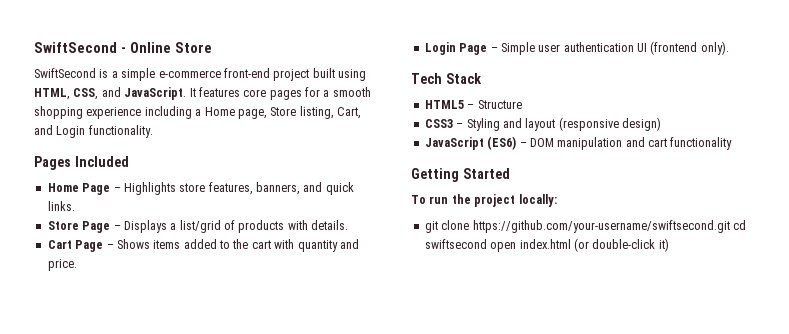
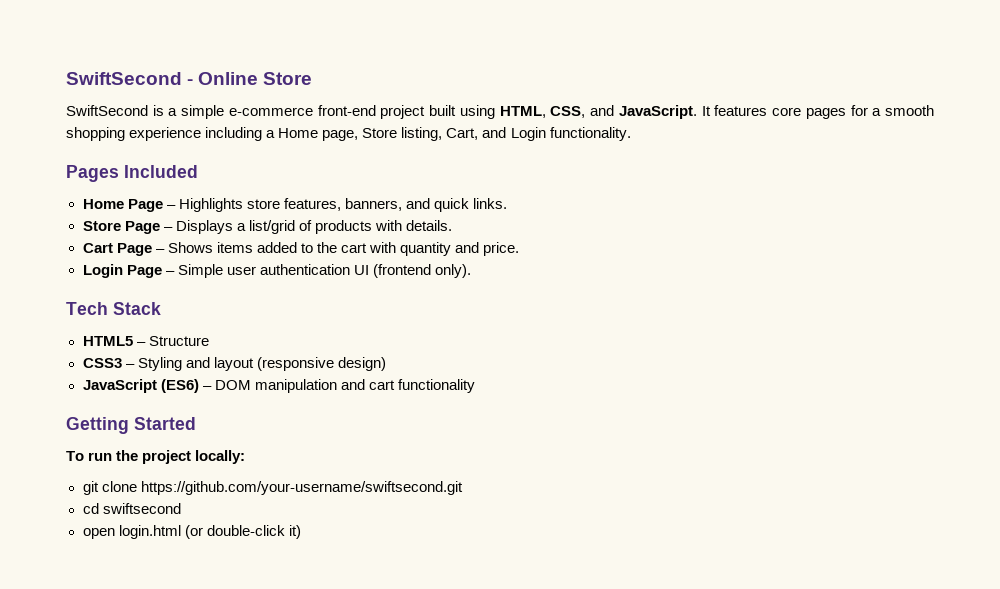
(730, 226) none -> (463, 488) //
[490,239,571,252] open index.html -> [82,525,181,539] // open login.html

